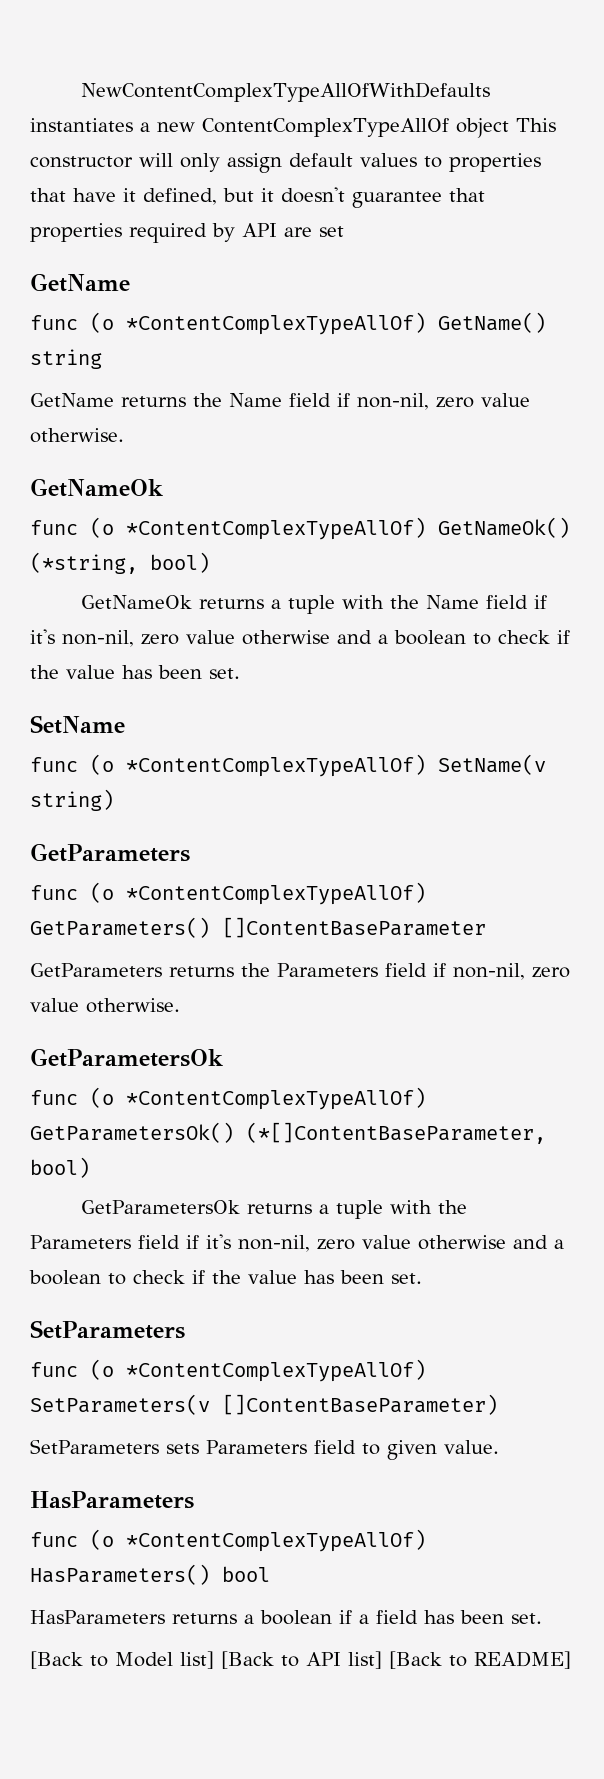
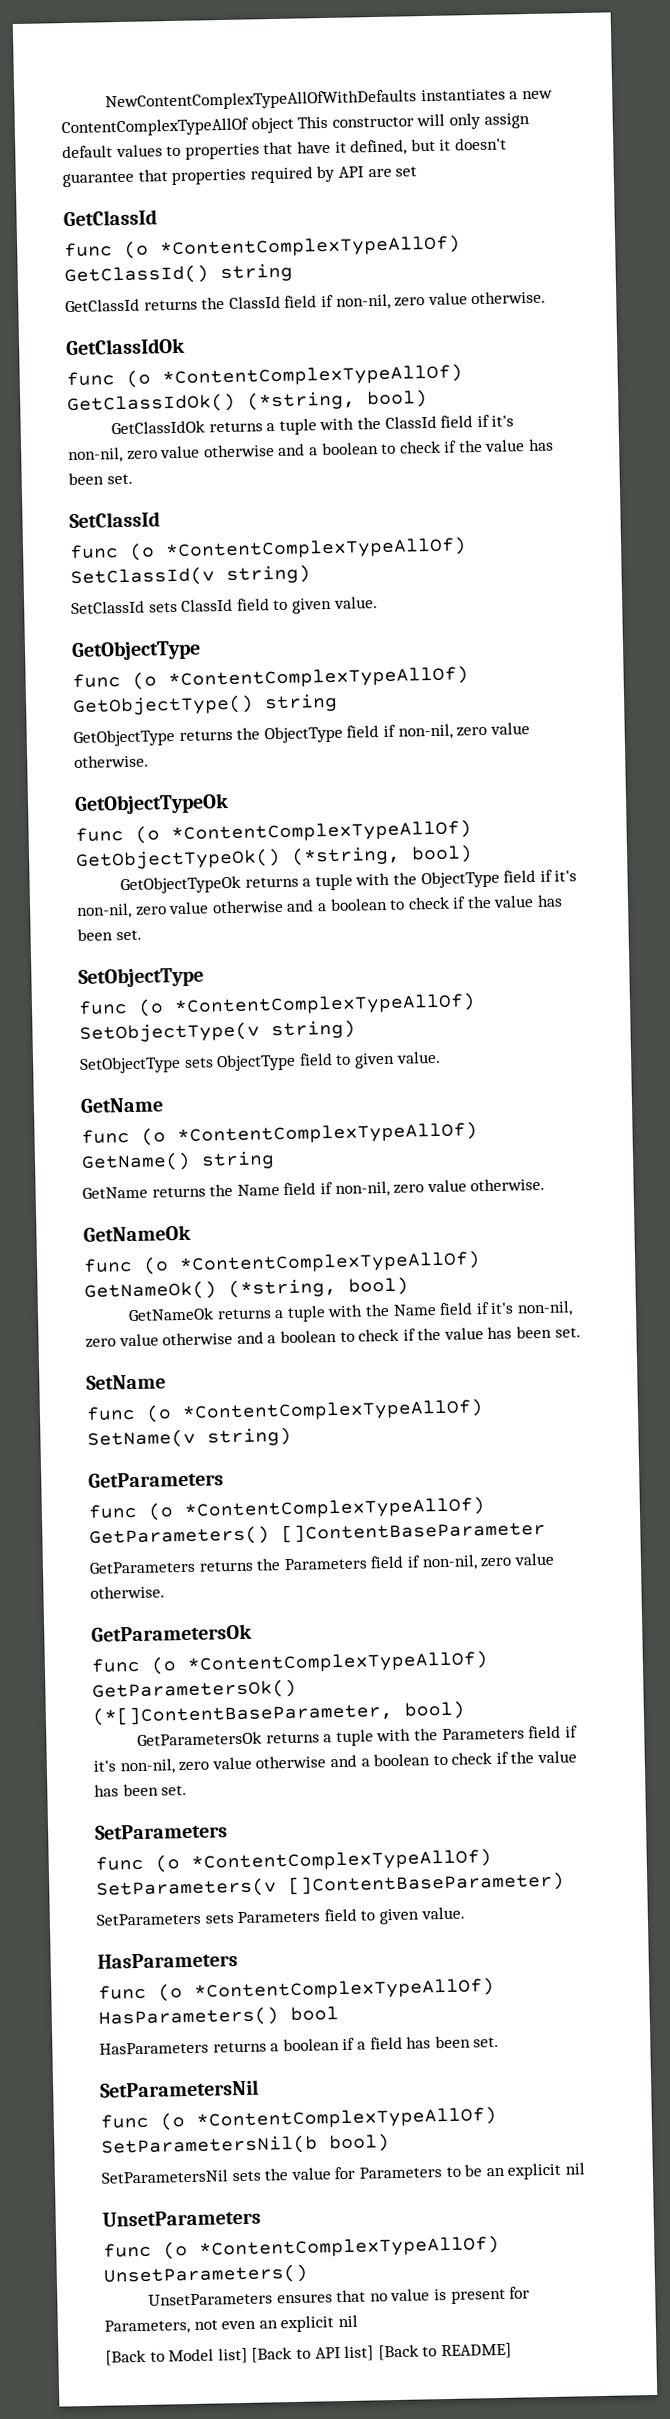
(344, 231) none -> [63,209,157,227] [64,234,461,259] [64,263,293,286] [65,290,547,313] [65,337,185,356] [66,363,463,388] [67,389,428,415] [111,414,515,435] [68,438,555,464] [68,472,133,486] [69,511,160,529] [69,536,467,561] [70,564,311,588] [71,596,378,615] [71,639,201,662] [72,665,469,690] [72,693,338,717] [73,722,530,748] [74,754,149,769] [74,793,229,816] [75,819,472,844] [75,844,473,870] [120,869,578,895] [76,894,564,919] [77,928,142,941] [78,966,204,988] [78,992,476,1017] [79,1019,356,1043] [79,1050,441,1074] // GetClassId // func (o *ContentComplexTypeAllOf) GetClassId() string // GetClassId returns the ClassId field if non-nil, zero value otherwise. // GetClassIdOk // func (o *ContentComplexTypeAllOf) GetClassIdOk() (*string, bool) // GetClassIdOk returns a tuple with the ClassId field if it's non-nil, zero value otherwise and a boolean to check if the value has been set. // SetClassId // func (o *ContentComplexTypeAllOf) SetClassId(v string) // SetClassId sets ClassId field to given value. // GetObjectType // func (o *ContentComplexTypeAllOf) GetObjectType() string // GetObjectType returns the ObjectType field if non-nil, zero value otherwise. // GetObjectTypeOk // func (o *ContentComplexTypeAllOf) GetObjectTypeOk() (*string, bool) // GetObjectTypeOk returns a tuple with the ObjectType field if it's non-nil, zero value otherwise and a boolean to check if the value has been set. // SetObjectType // func (o *ContentComplexTypeAllOf) SetObjectType(v string) // SetObjectType sets ObjectType field to given value.
(542, 1618) none -> [100,2079,259,2098] [100,2106,497,2131] [101,2133,390,2157] [101,2162,585,2184] [102,2209,261,2227] [103,2234,500,2260] [103,2263,308,2286] [148,2286,531,2306] [104,2314,358,2335] // SetParametersNil // func (o *ContentComplexTypeAllOf) SetParametersNil(b bool) // SetParametersNil sets the value for Parameters to be an explicit nil // UnsetParameters // func (o *ContentComplexTypeAllOf) UnsetParameters() // UnsetParameters ensures that no value is present for Parameters, not even an explicit nil

